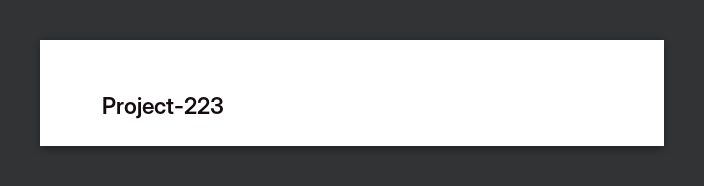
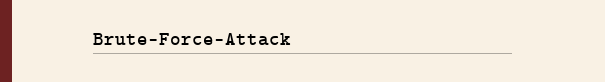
[102,97,224,119] Project-223 -> [93,33,291,46] Brute-Force-Attack

